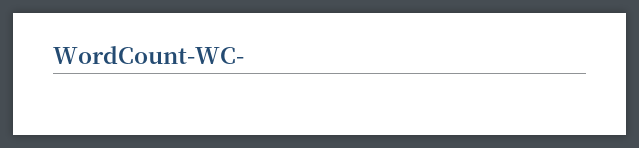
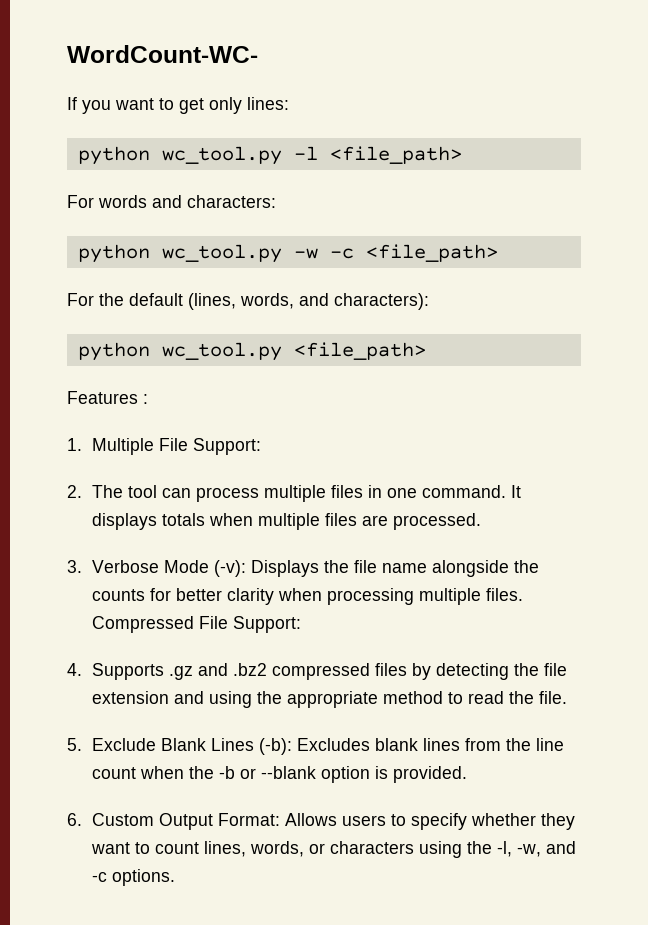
(244, 55) none -> [67,97,289,114] [77,146,462,165] [67,195,276,208] [77,244,498,263] [67,293,429,310] [77,342,426,361] [67,391,148,404] [67,438,261,455] [67,485,521,502] [91,513,481,530] [67,560,539,577] [91,588,523,605] [91,616,301,633] [67,663,567,680] [91,691,567,708] [67,738,564,755] [91,766,467,783] [67,813,575,830] [90,841,576,858] [91,869,175,886] // If you want to get only lines: // python wc_tool.py -l <file_path> // For words and characters: // python wc_tool.py -w -c <file_path> // For the default (lines, words, and characters): // python wc_tool.py <file_path> // Features : // 1. Multiple File Support: // 2. The tool can process multiple files in one command. It displays totals when multiple files are processed. // 3. Verbose Mode (-v): Displays the file name alongside the counts for better clarity when processing multiple files. Compressed File Support: // 4. Supports .gz and .bz2 compressed files by detecting the file extension and using the appropriate method to read the file. // 5. Exclude Blank Lines (-b): Excludes blank lines from the line count when the -b or --blank option is provided. // 6. Custom Output Format: Allows users to specify whether they want to count lines, words, or characters using the -l, -w, and -c options.

